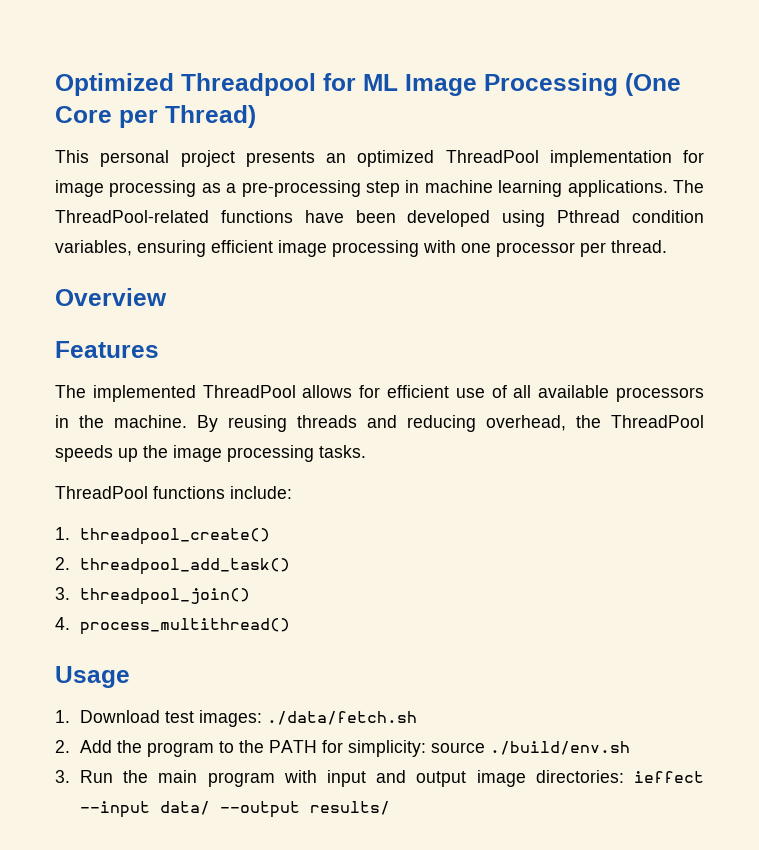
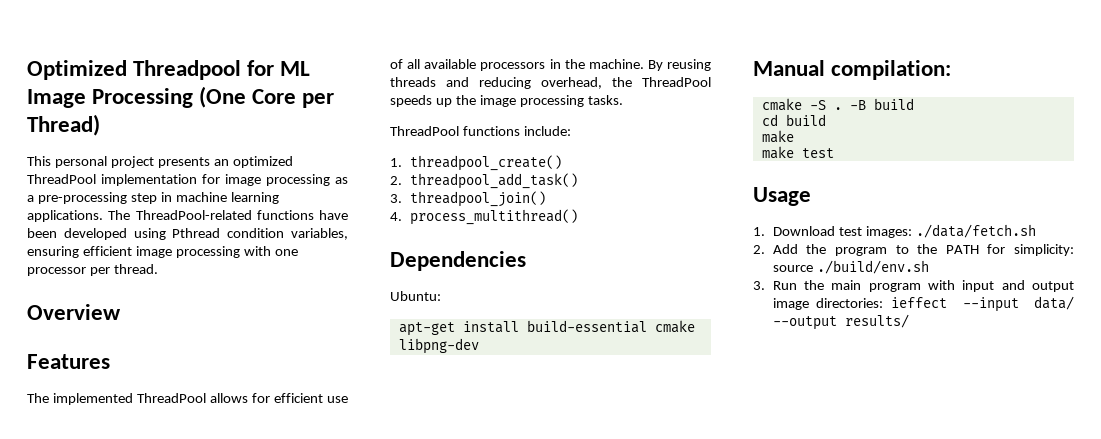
(291, 626) none -> [390,251,526,271] [390,291,441,301] [398,320,695,336] [398,338,479,354] [753,60,952,80] [761,98,914,111] [761,114,826,126] [761,130,794,143] [761,146,834,159] // Dependencies // Ubuntu: // apt-get install build-essential cmake libpng-dev // Manual compilation: // cmake -S . -B build // cd build // make // make test

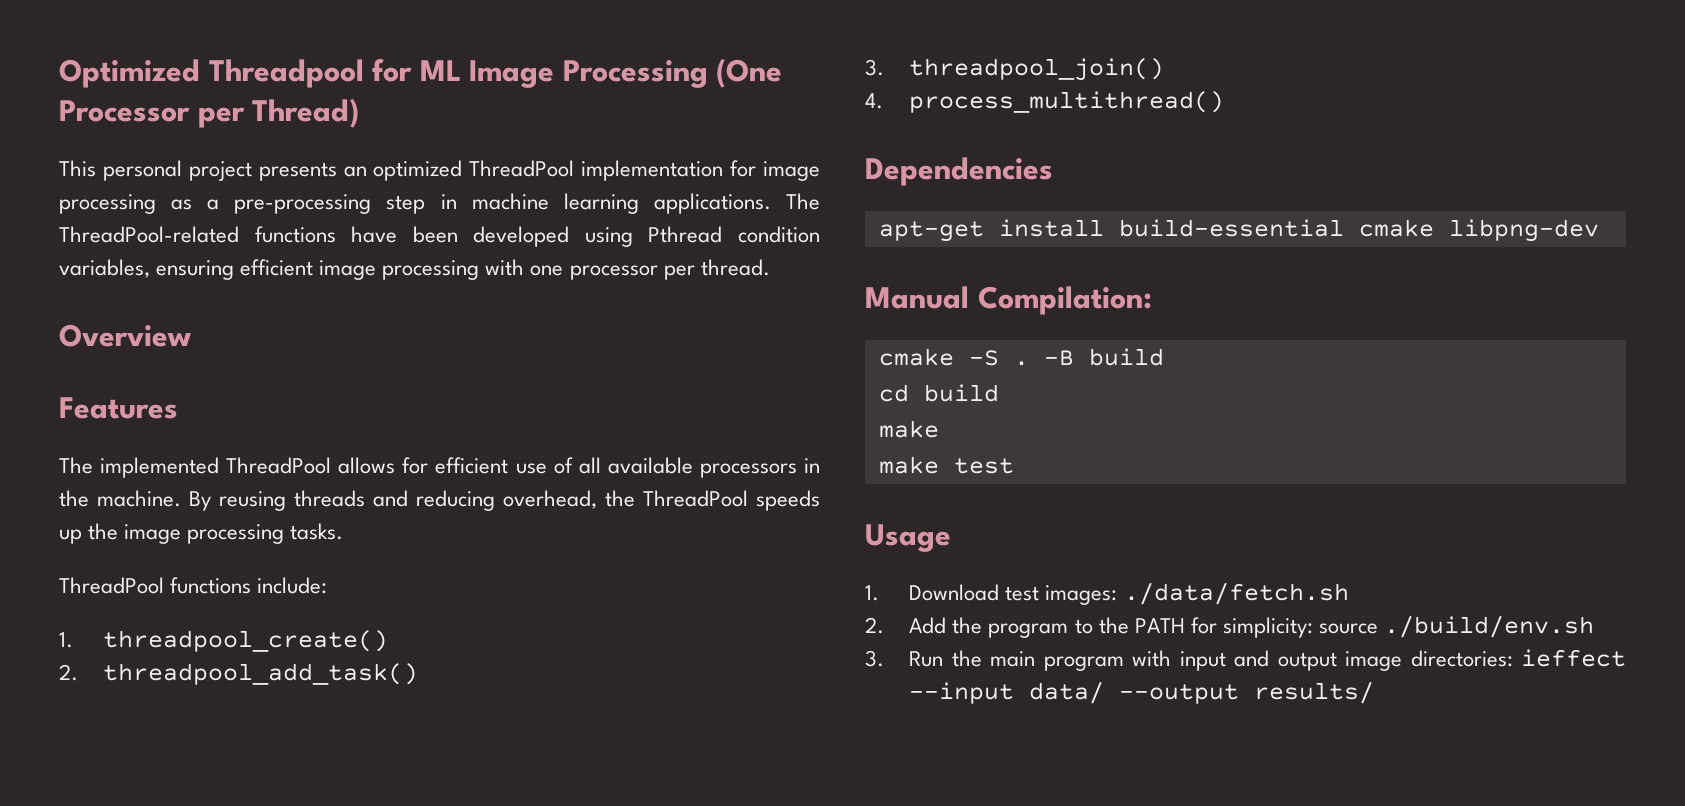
[252,89,297,104] Core -> [59,100,190,122] Processor
[390,291,441,301] // Ubuntu: -> (1053, 171) none
[831,60,952,80] compilation: -> [977,286,1152,315] Compilation:

